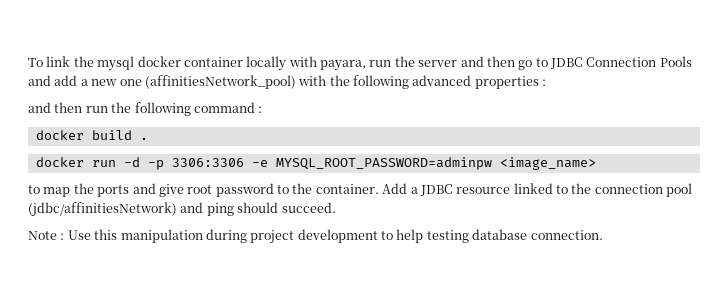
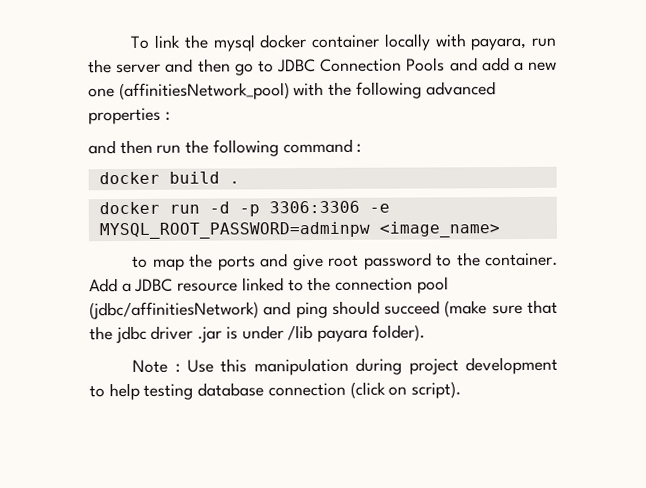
[281,202,336,213] succeed. -> [384,299,558,318] [89,324,425,344] succeed (make sure that the jdbc driver .jar is under /lib payara folder).
[530,230,603,240] connection. -> [267,381,462,399] connection (click on script).

